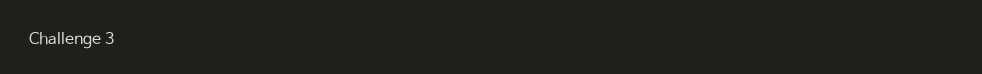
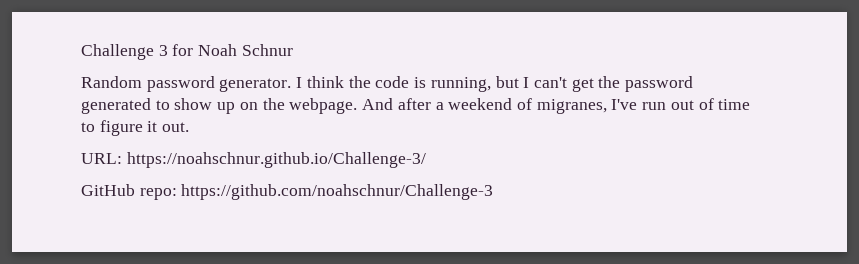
(115, 38) none -> [172,44,293,56] [81,76,694,92] [81,98,751,114] [81,120,190,136] [81,152,426,168] [81,184,494,200] for Noah Schnur // Random password generator. I think the code is running, but I can't get the password generated to show up on the webpage. And after a weekend of migranes, I've run out of time to figure it out. // URL: https://noahschnur.github.io/Challenge-3/ // GitHub repo: https://github.com/noahschnur/Challenge-3

